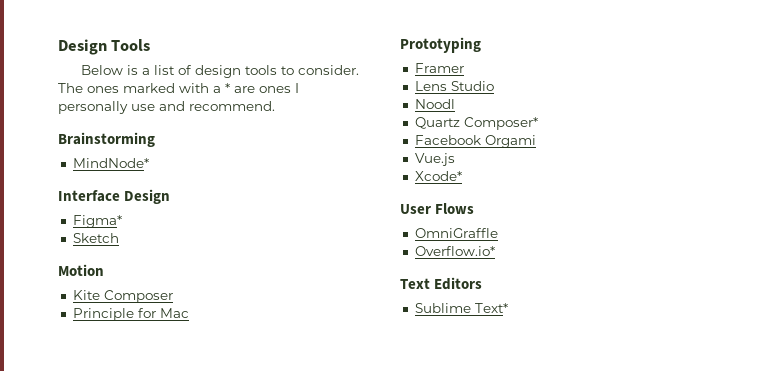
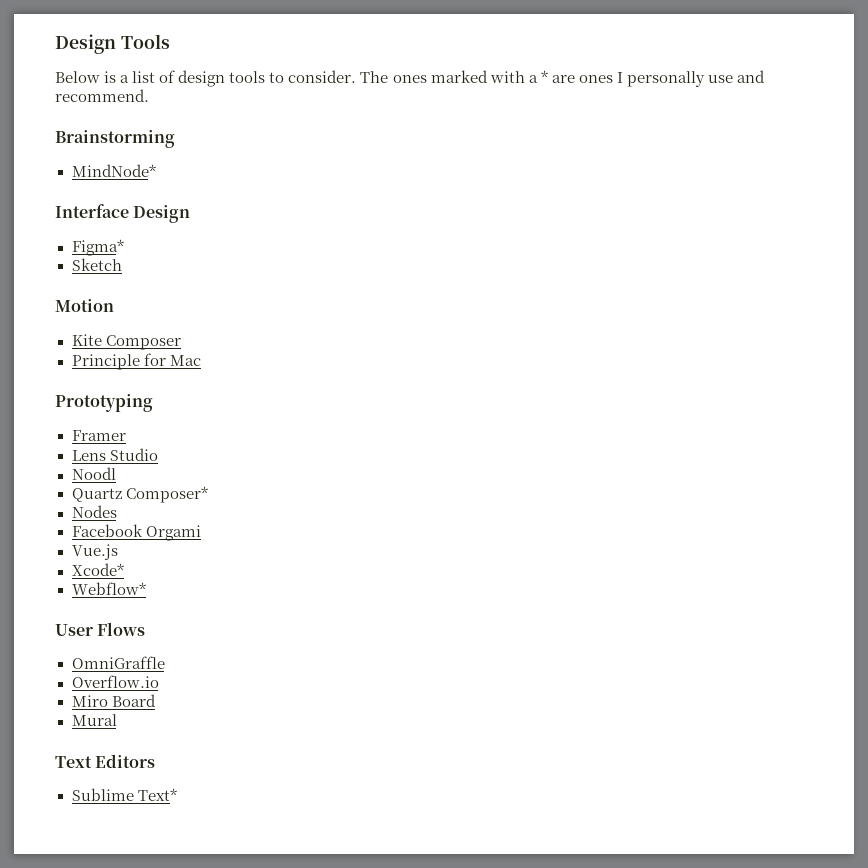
(538, 123) none -> [71,505,117,518] // Nodes
(462, 176) none -> [71,582,146,595] // Webflow*
[414,246,495,256] Overflow.io* -> [71,675,159,688] [71,694,156,707] [71,714,117,726] Overflow.io // Miro Board // Mural

